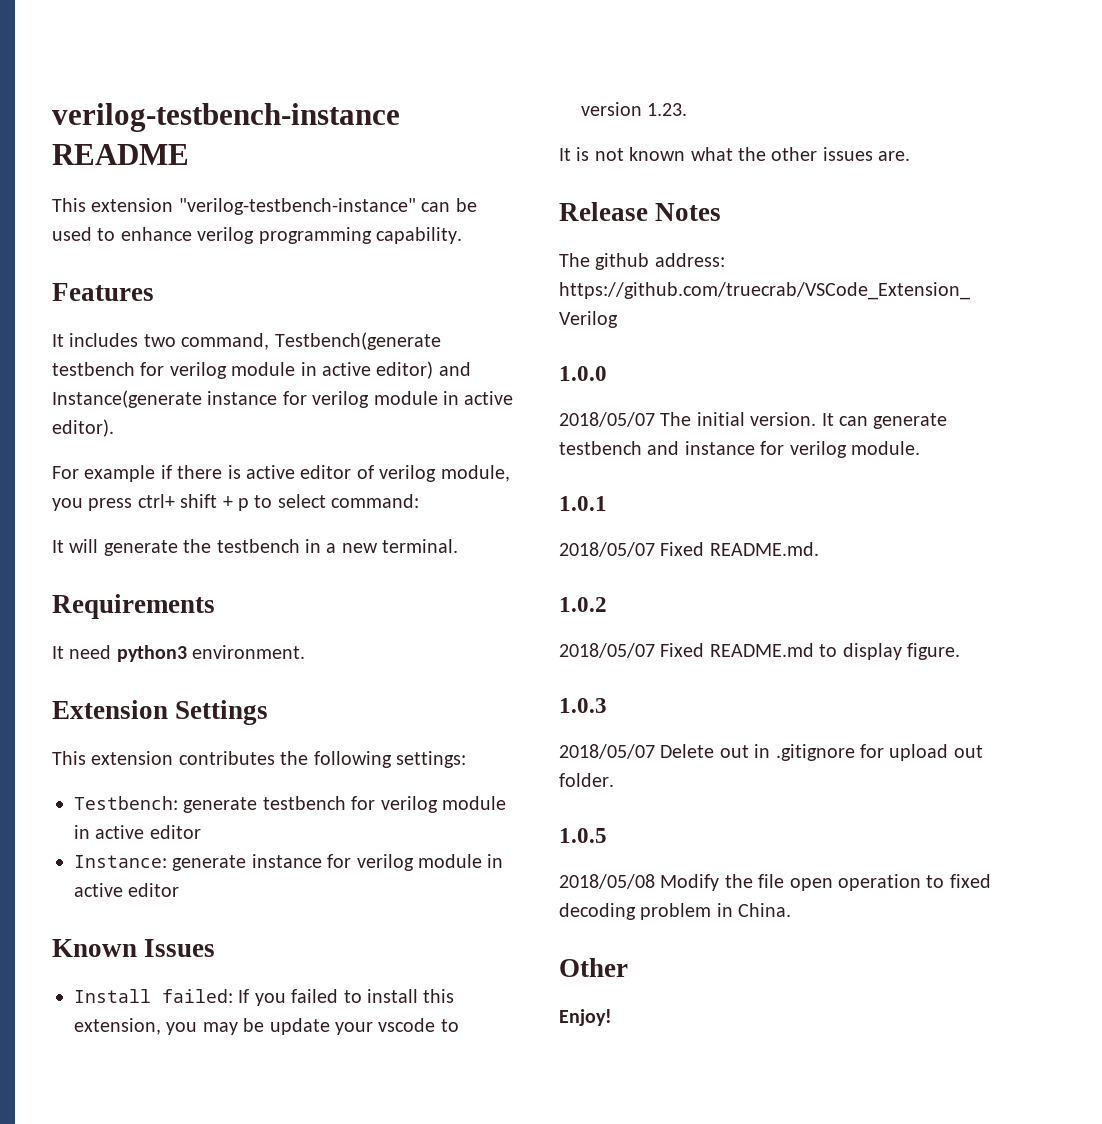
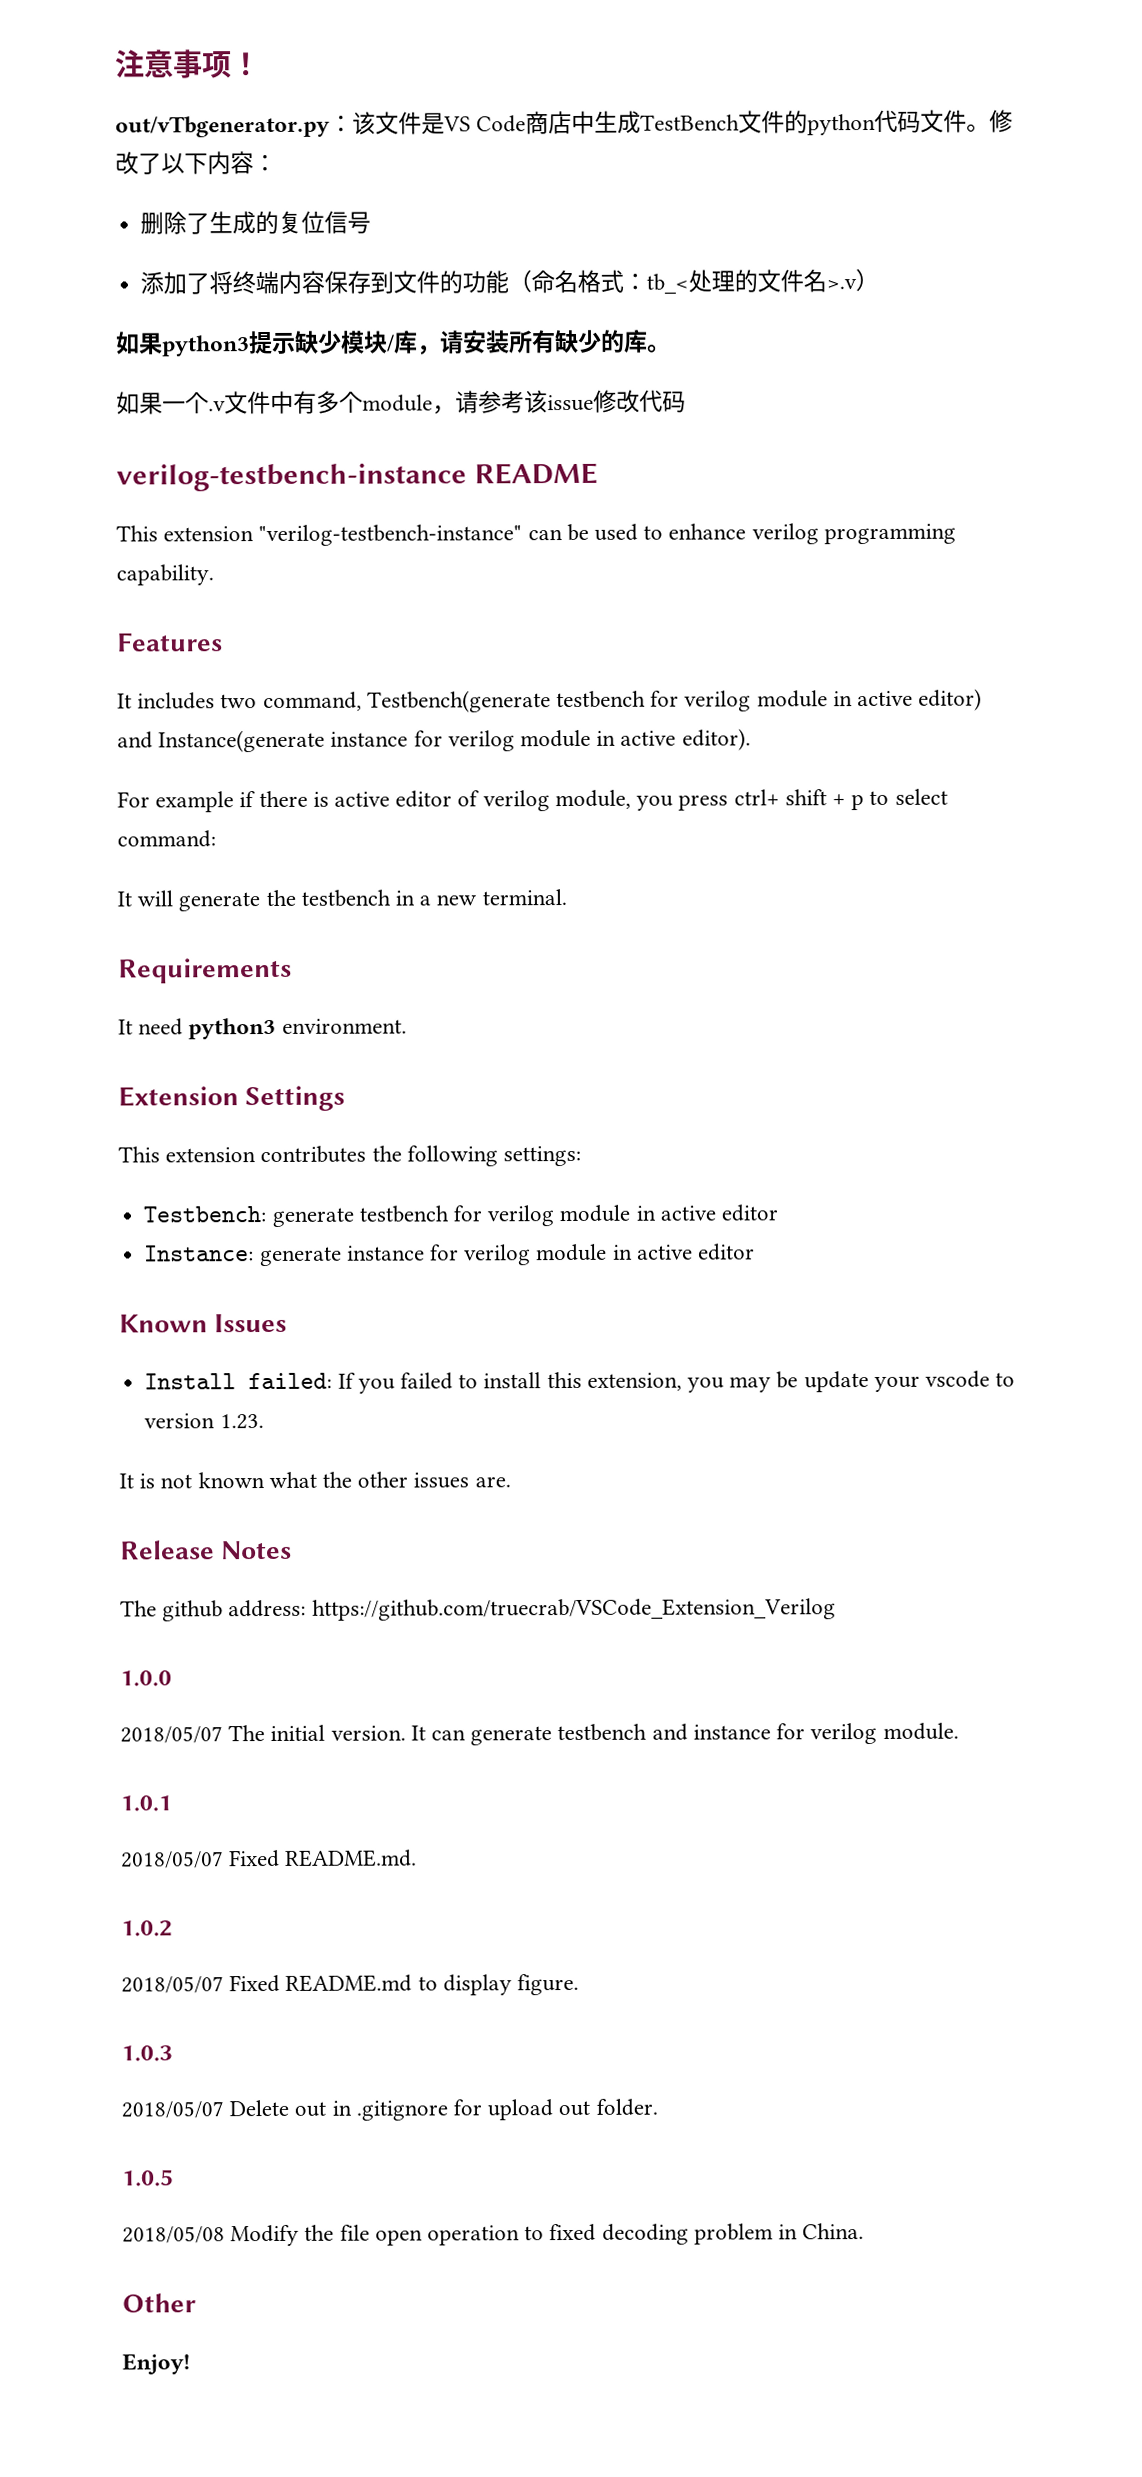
(52, 117) none -> [115,49,261,79] [115,109,1014,138] [115,151,277,175] [140,210,372,235] [140,268,880,295] [115,329,671,357] [116,389,686,415] 注意事项！ // out/vTbgenerator.py：该文件是VS Code商店中生成TestBench文件的python代码文件。修改了以下内容： // 删除了生成的复位信号 // 添加了将终端内容保存到文件的功能（命名格式：tb_<处理的文件名>.v） // 如果python3提示缺少模块/库，请安装所有缺少的库。 // 如果一个.v文件中有多个module，请参考该issue修改代码 //

